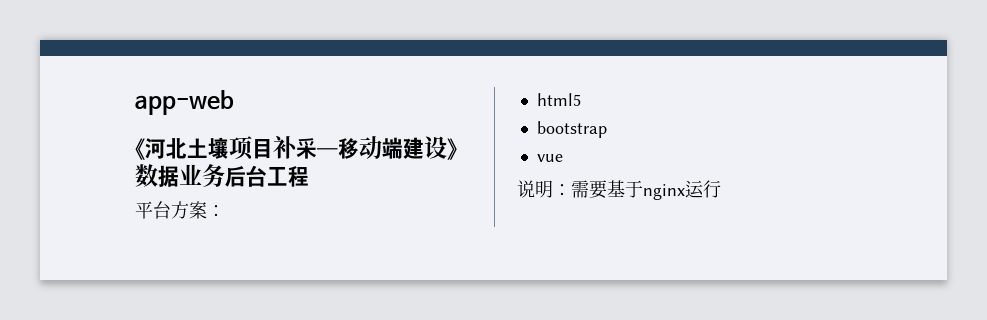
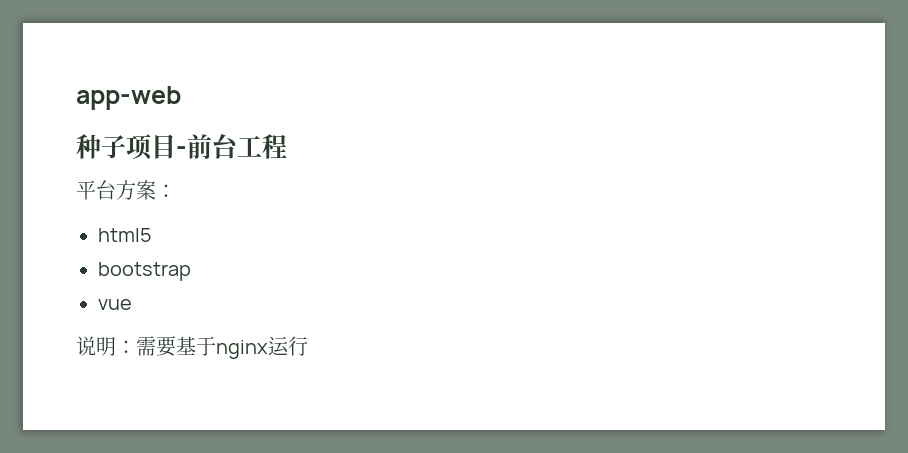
[135,135,457,160] [135,164,246,187] 《河北土壤项目补采—移动端建设》数据业务后 -> [76,134,212,160] 种子项目-前

